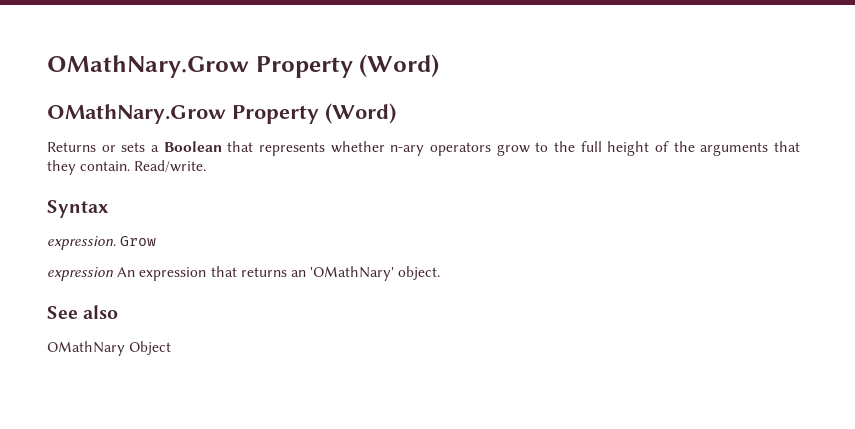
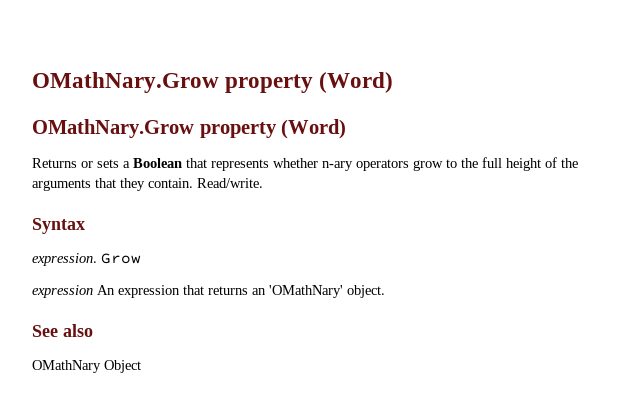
[47,55,353,78] OMathNary.Grow Property -> [32,72,314,93] OMathNary.Grow property
[232,105,319,124] Property -> [199,122,277,138] property

